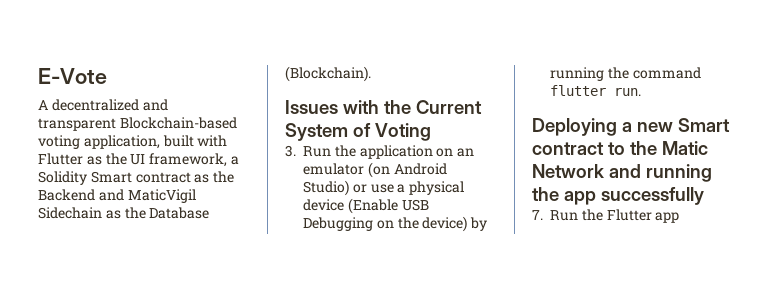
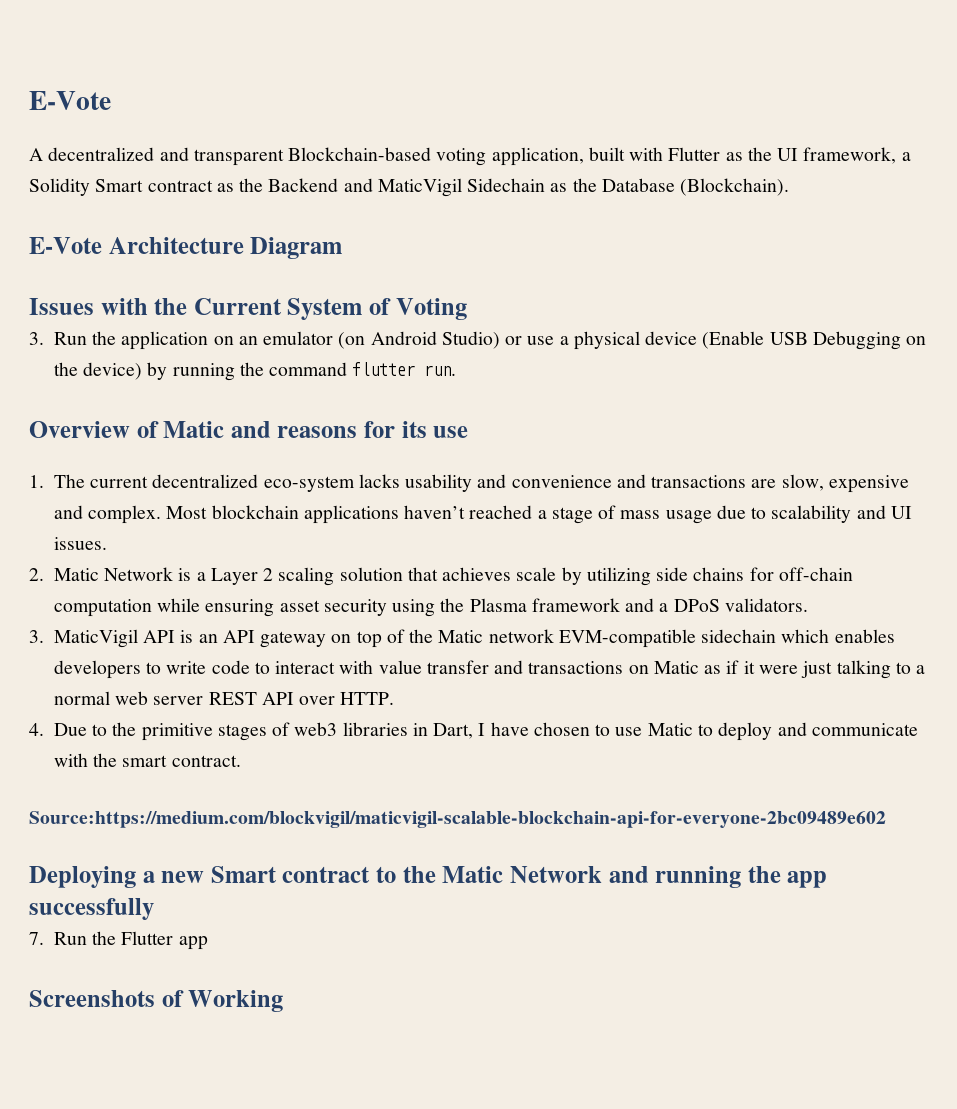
(371, 74) none -> [29,237,343,259] // E-Vote Architecture Diagram
(641, 92) none -> [29,421,469,438] [29,474,909,493] [53,505,912,524] [53,537,107,550] [29,567,853,586] [53,598,808,617] [29,629,895,648] [53,660,926,679] [53,691,395,705] [29,722,918,741] [53,753,241,767] [29,811,886,828] // Overview of Matic and reasons for its use // 1. The current decentralized eco-system lacks usability and convenience and transactions are slow, expensive and complex. Most blockchain applications haven’t reached a stage of mass usage due to scalability and UI issues. // 2. Matic Network is a Layer 2 scaling solution that achieves scale by utilizing side chains for off-chain computation while ensuring asset security using the Plasma framework and a DPoS validators. // 3. MaticVigil API is an API gateway on top of the Matic network EVM-compatible sidechain which enables developers to write code to interact with value transfer and transactions on Matic as if it were just talking to a normal web server REST API over HTTP. // 4. Due to the primitive stages of web3 libraries in Dart, I have chosen to use Matic to deploy and communicate with the smart contract. // Source:https://medium.com/blockvigil/maticvigil-scalable-blockchain-api-for-everyone-2bc09489e602
(680, 217) none -> [29,990,284,1012] // Screenshots of Working

